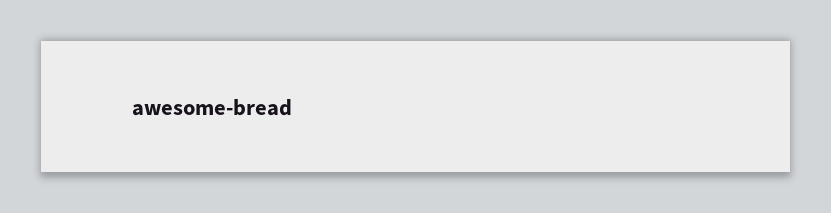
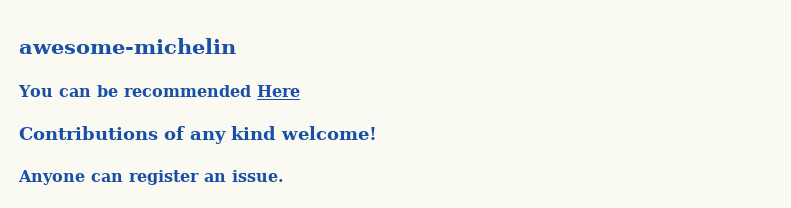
[132,99,292,116] awesome-bread -> [19,38,236,54] [18,85,300,97] [19,126,377,144] [18,170,284,185] awesome-michelin // You can be recommended Here // Contributions of any kind welcome! // Anyone can register an issue.

